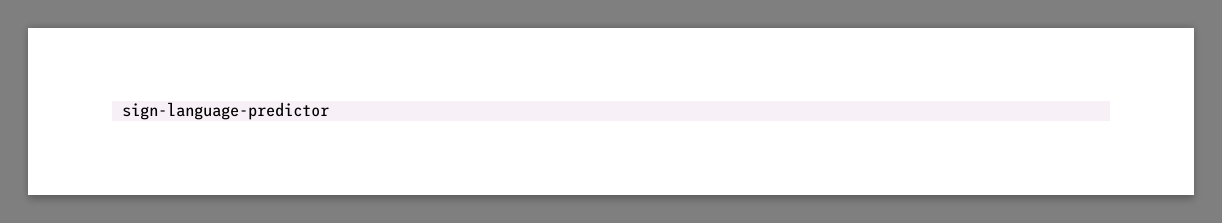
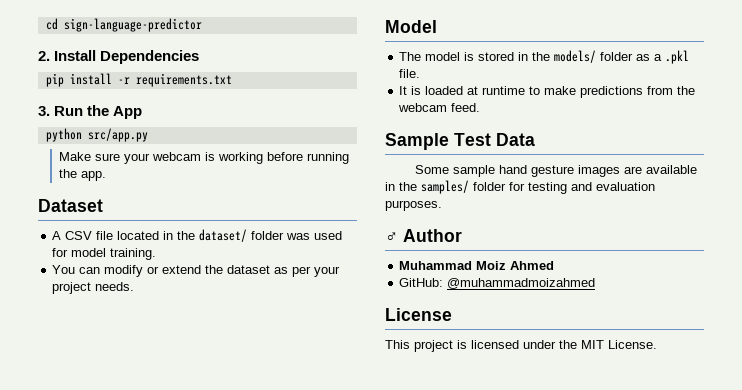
(122, 111) none -> [45,18,58,30] cd
(330, 111) none -> [38,50,200,64] [45,73,232,87] [38,105,143,119] [45,128,148,142] [59,152,350,164] [59,169,107,181] [38,199,103,212] [52,229,343,242] [52,248,157,260] [52,265,341,277] [52,282,135,294] [385,20,437,33] [399,50,690,64] [399,69,421,78] [399,86,696,98] [398,103,481,112] [385,133,535,150] [415,165,698,177] [385,180,655,194] [385,200,442,211] [385,229,462,242] [399,261,555,270] [399,278,596,289] [385,308,452,321] [385,340,657,352] // 2. Install Dependencies // pip install -r requirements.txt // 3. Run the App // python src/app.py // Make sure your webcam is working before running the app. // Dataset // A CSV file located in the dataset/ folder was used for model training. // You can modify or extend the dataset as per your project needs. // Model // The model is stored in the models/ folder as a .pkl file. // It is loaded at runtime to make predictions from the webcam feed. // Sample Test Data // Some sample hand gesture images are available in the samples/ folder for testing and evaluation purposes. // ♂ Author // Muhammad Moiz Ahmed // GitHub: @muhammadmoizahmed // License // This project is licensed under the MIT License.

